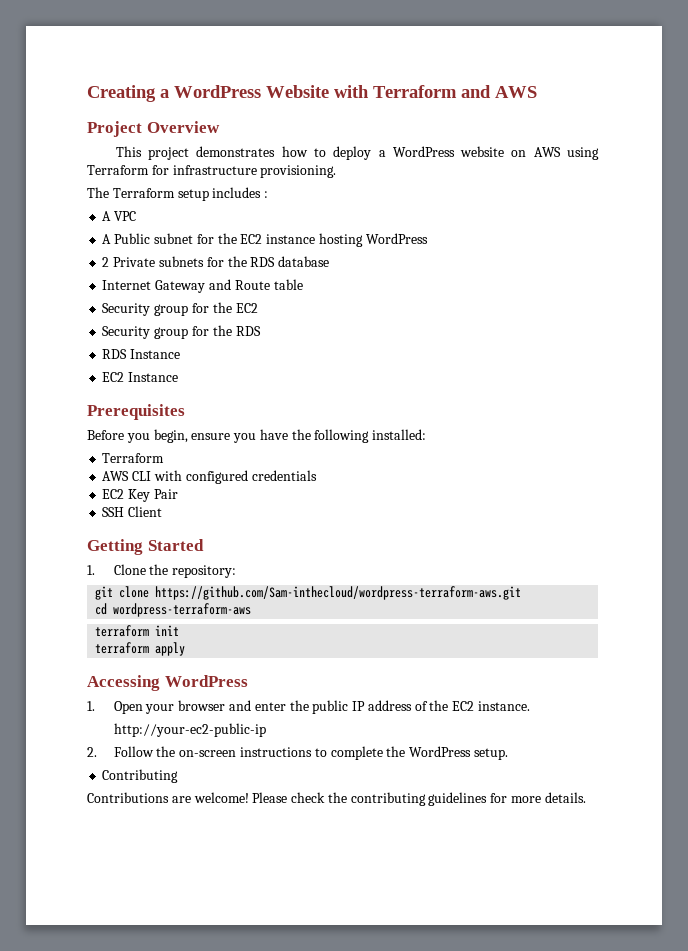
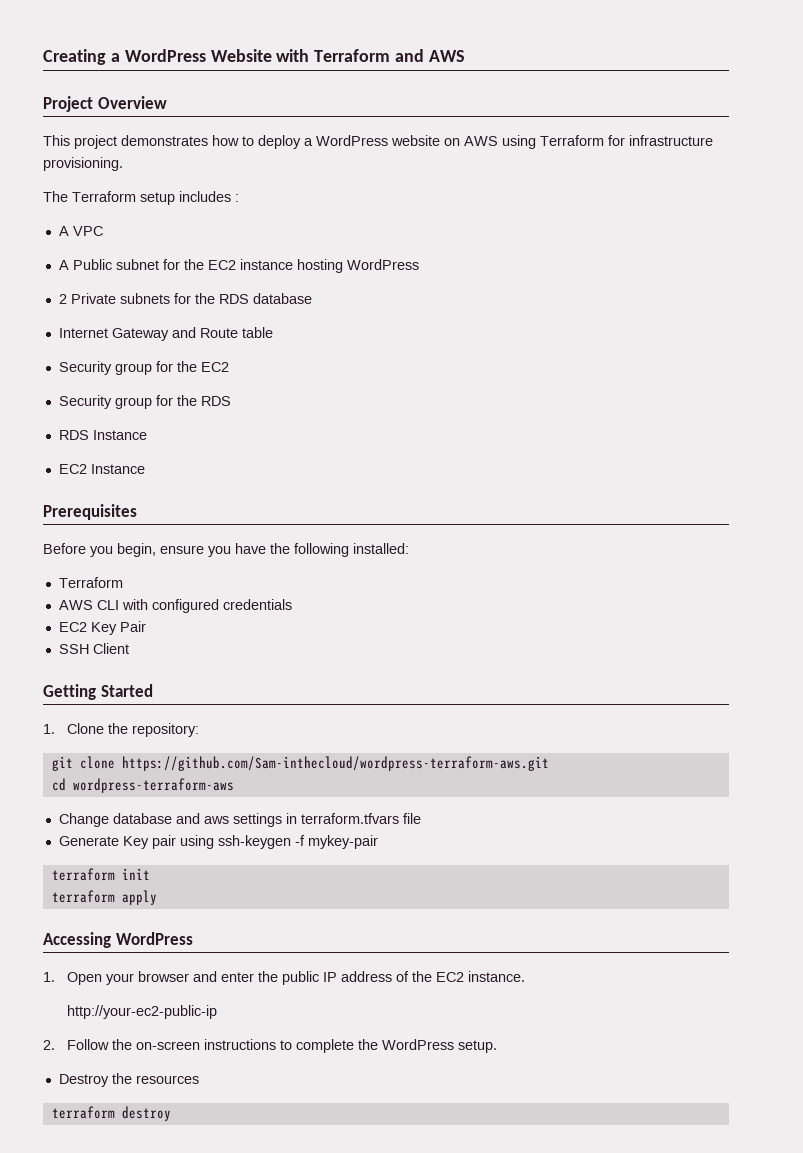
(252, 610) none -> [58,813,421,827] [58,835,378,849] // Change database and aws settings in terraform.tfvars file // Generate Key pair using ssh-keygen -f mykey-pair
[102,769,179,783] [87,792,586,806] Contributing // Contributions are welcome! Please check the contributing guidelines for more details. -> [58,1073,199,1087] [51,1106,171,1121] Destroy the resources // terraform destroy

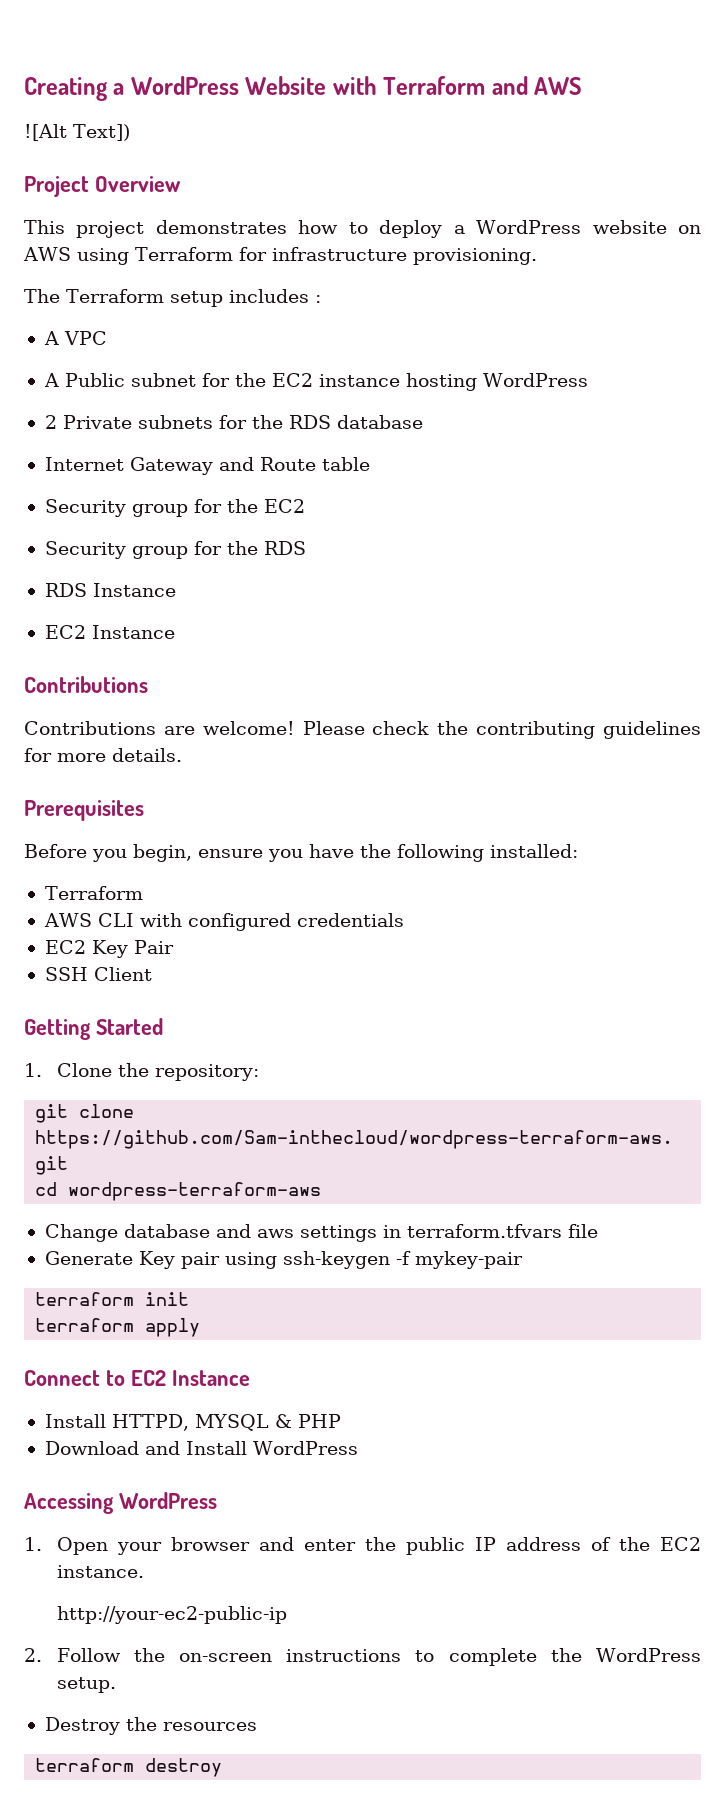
(466, 56) none -> [24,124,130,141] // ![Alt Text])
(145, 469) none -> [24,676,148,693] [24,721,701,739] [24,748,182,762] // Contributions // Contributions are welcome! Please check the contributing guidelines for more details.
(157, 897) none -> [24,1370,250,1386] [44,1414,341,1431] [44,1441,358,1455] // Connect to EC2 Instance // Install HTTPD, MYSQL & PHP // Download and Install WordPress

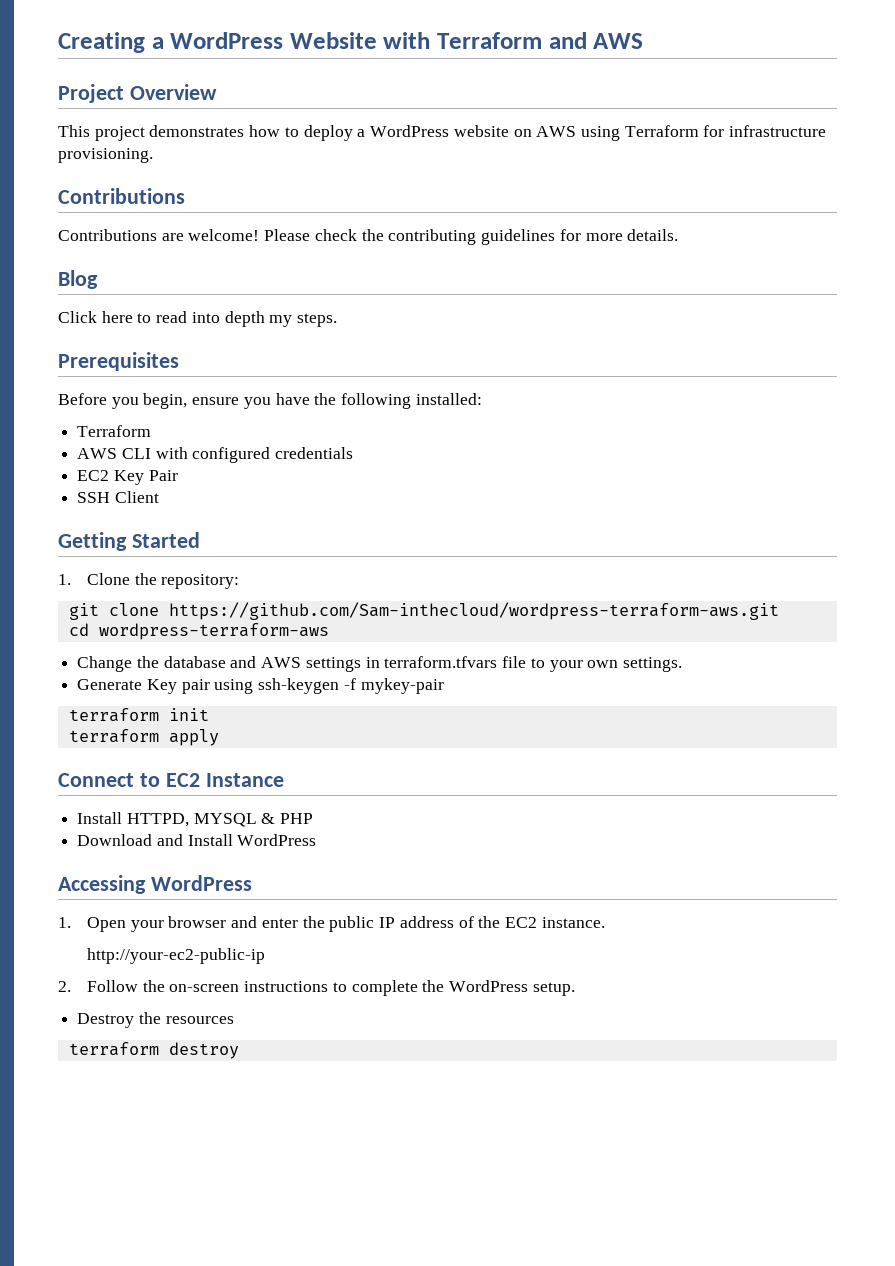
[24,124,130,141] // ![Alt Text]) -> (644, 41) none
[24,289,321,307] [43,331,107,345] [43,373,588,391] [44,415,423,429] [44,457,370,475] [44,499,305,517] [44,541,306,559] [44,583,176,597] [44,625,175,639] // The Terraform setup includes : // A VPC // A Public subnet for the EC2 instance hosting WordPress // 2 Private subnets for the RDS database // Internet Gateway and Route table // Security group for the EC2 // Security group for the RDS // RDS Instance // EC2 Instance -> (153, 155) none
(182, 755) none -> [58,270,98,289] [58,311,338,327] // Blog // Click here to read into depth my steps.
(118, 1233) none -> [136,656,159,668] the
[256,1229,294,1238] aws -> [261,657,302,668] AWS
(598, 1231) none -> [530,657,682,672] to your own settings.

